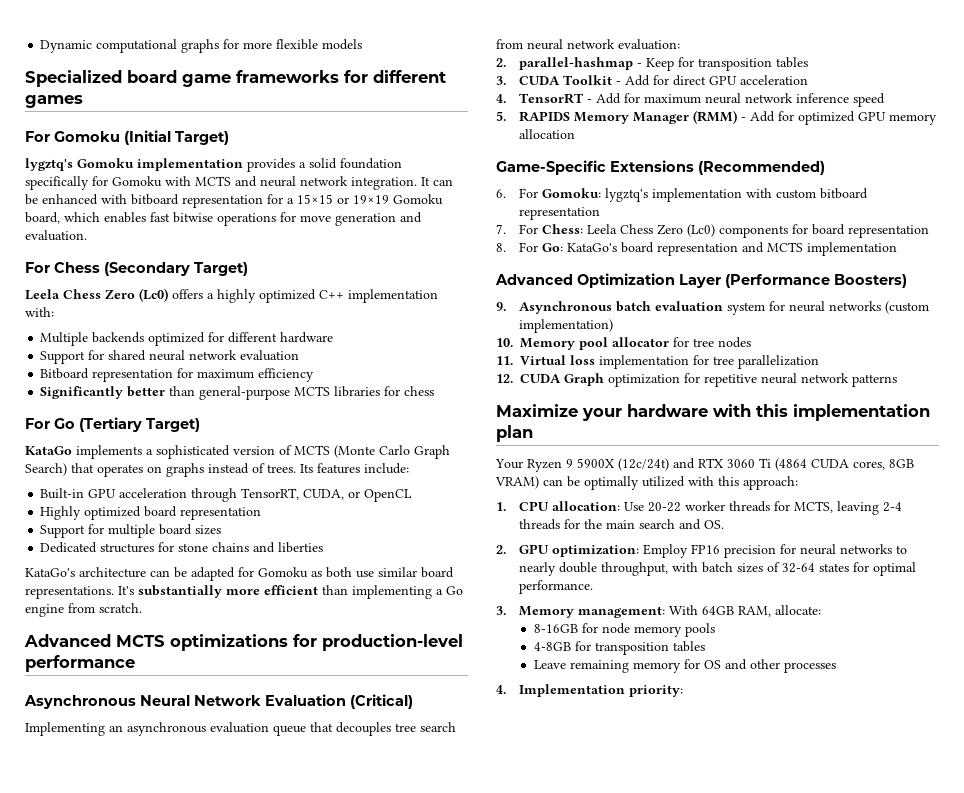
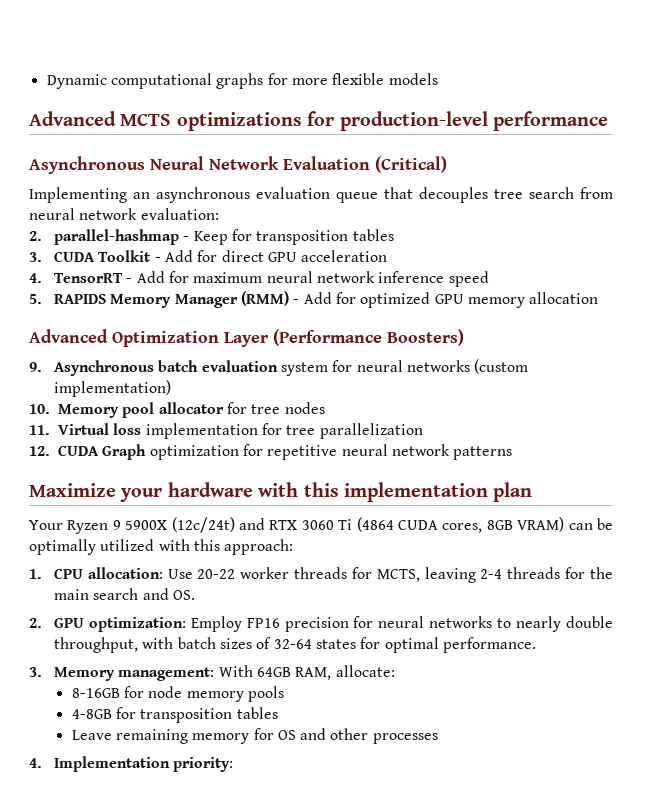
[25,70,446,87] [25,95,83,108] [25,130,229,145] [25,158,402,172] [25,176,453,190] [25,194,443,208] [25,212,422,226] [25,230,87,241] [25,262,248,276] [25,288,438,303] [25,307,54,317] [40,332,334,346] [40,350,300,364] [40,368,315,382] [40,386,435,400] [25,417,200,432] [25,445,450,459] [25,463,409,477] [40,488,413,502] [40,506,262,520] [40,524,222,538] [40,542,324,553] [25,567,454,581] [25,585,463,599] [25,603,142,617] // Specialized board game frameworks for different games // For Gomoku (Initial Target) // lygztq's Gomoku implementation provides a solid foundation specifically for Gomoku with MCTS and neural network integration. It can be enhanced with bitboard representation for a 15×15 or 19×19 Gomoku board, which enables fast bitwise operations for move generation and evaluation. // For Chess (Secondary Target) // Leela Chess Zero (Lc0) offers a highly optimized C++ implementation with: // Multiple backends optimized for different hardware // Support for shared neural network evaluation // Bitboard representation for maximum efficiency // Significantly better than general-purpose MCTS libraries for chess // For Go (Tertiary Target) // KataGo implements a sophisticated version of MCTS (Monte Carlo Graph Search) that operates on graphs instead of trees. Its features include: // Built-in GPU acceleration through TensorRT, CUDA, or OpenCL // Highly optimized board representation // Support for multiple board sizes // Dedicated structures for stone chains and liberties // KataGo's architecture can be adapted for Gomoku as both use similar board representations. It's substantially more efficient than implementing a Go engine from scratch. -> (438, 79) none
[496,160,825,175] [496,188,868,202] [518,207,600,220] [496,224,929,238] [496,242,897,256] // Game-Specific Extensions (Recommended) // 6. For Gomoku: lygztq's implementation with custom bitboard representation // 7. For Chess: Leela Chess Zero (Lc0) components for board representation // 8. For Go: KataGo's board representation and MCTS implementation -> (599, 298) none

